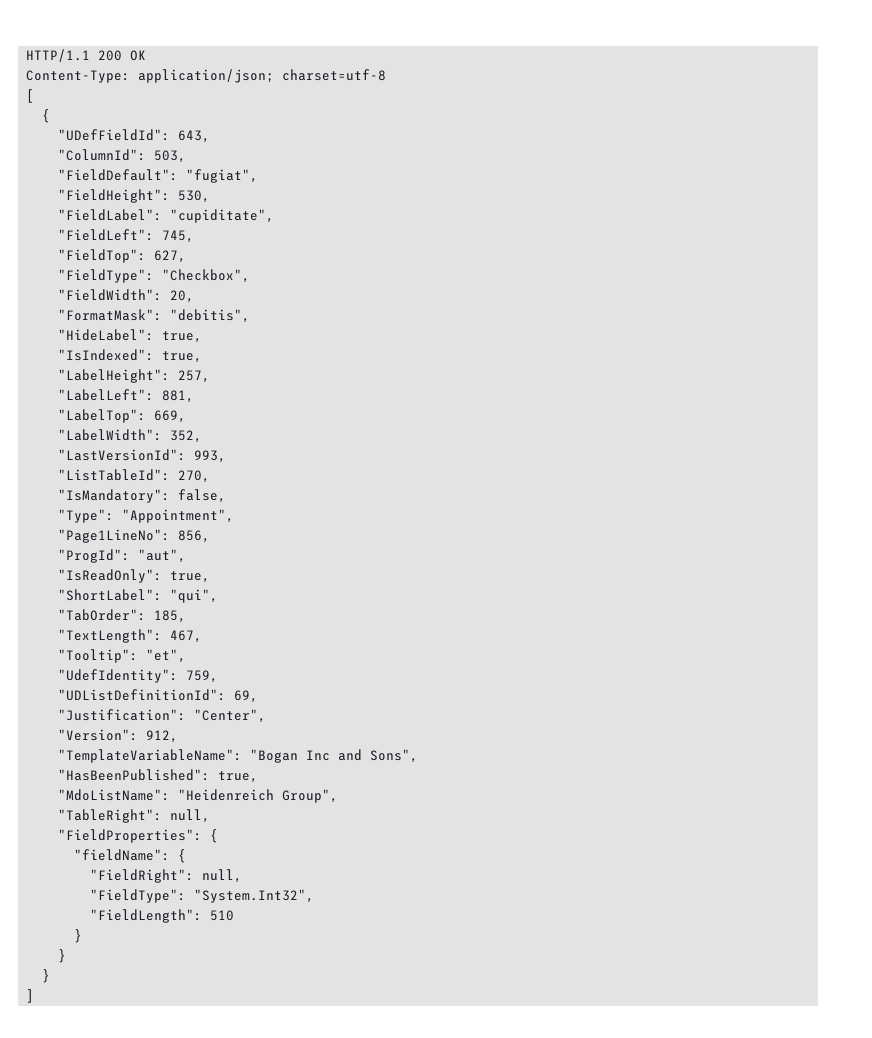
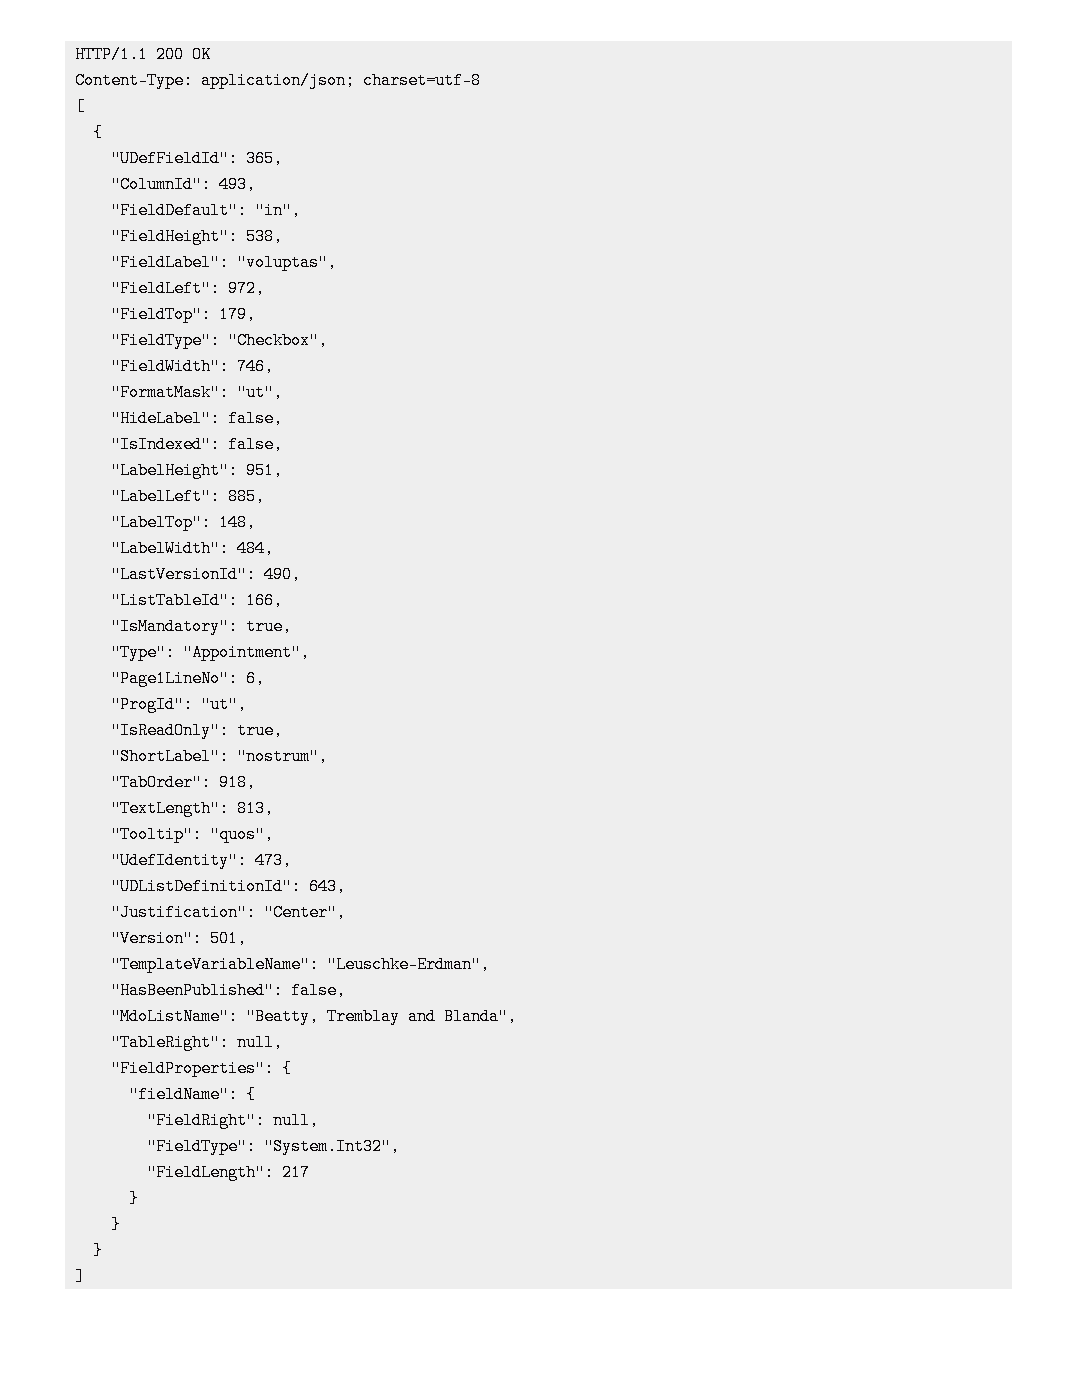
[178,130,211,143] 643, -> [245,150,283,167] 365,
[154,150,187,163] 503, -> [218,176,256,193] 493,
[186,169,259,183] "fugiat", -> [254,202,301,219] "in",
[178,190,211,203] 530, -> [245,228,283,245] 538,
[170,209,275,223] "cupiditate", -> [236,254,337,271] "voluptas",
[162,230,195,243] 745, -> [227,280,265,297] 972,
[154,250,187,263] 627, -> [218,306,256,323] 179,
[170,290,195,303] 20, -> [236,358,274,375] 746,
[170,309,251,323] "debitis", -> [236,384,283,401] "ut",
[162,331,203,343] true, -> [227,410,283,427] false,
[162,351,203,363] true, -> [227,436,283,453] false,
[178,370,211,383] 257, -> [245,462,283,479] 951,
[162,390,195,403] 881, -> [227,488,265,505] 885,
[154,410,187,423] 669, -> [218,514,256,531] 148,
[170,430,203,443] 352, -> [236,540,274,557] 484,
[194,450,227,463] 993, -> [263,566,301,583] 490,
[178,470,211,483] 270, -> [245,592,283,609] 166,
[178,489,227,503] false, -> [245,618,292,635] true,
[178,530,211,543] 856, -> [245,670,265,687] 6,
[138,549,187,563] "aut", -> [200,696,247,713] "ut",
[170,589,219,603] "qui", -> [236,748,328,765] "nostrum",
[154,610,187,623] 185, -> [218,774,256,791] 918,
[170,630,203,643] 467, -> [236,800,274,817] 813,
[146,649,187,663] "et", -> [209,826,274,843] "quos",
[186,670,219,683] 759, -> [254,852,292,869] 473,
[234,690,259,703] 69, -> [308,878,346,895] 643,
[146,730,179,743] 912, -> [209,930,247,947] 501,
[250,749,419,763] "Bogan Inc and Sons", -> [326,956,490,973] "Leuschke-Erdman",
[218,771,259,783] true, -> [290,982,346,999] false,
[178,789,339,803] "Heidenreich Group", -> [245,1008,517,1025] "Beatty, Tremblay and Blanda",
[210,910,235,921] 510 -> [281,1164,310,1181] 217

